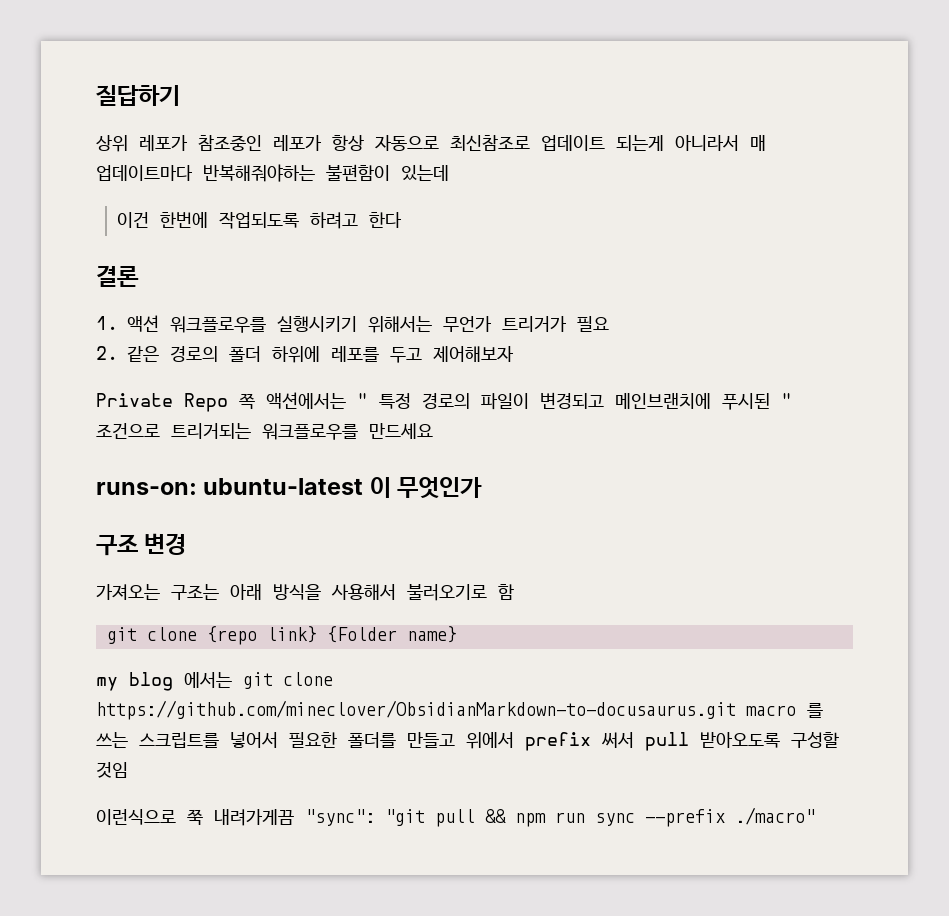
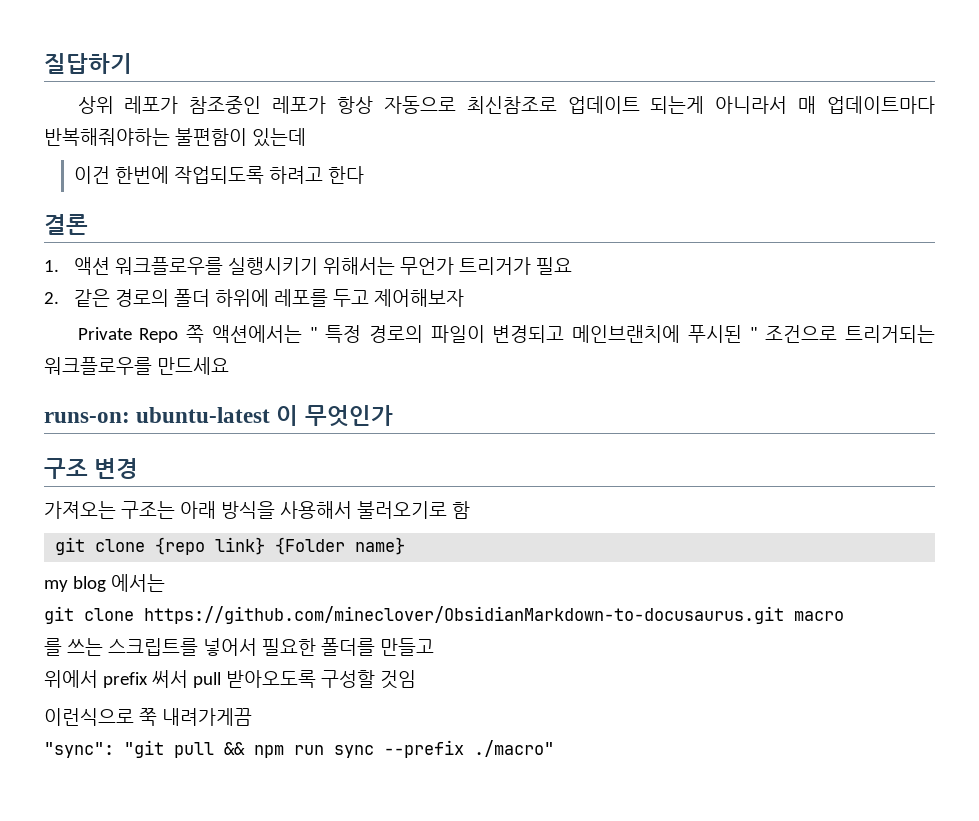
(232, 680) none -> (165, 583) //
(796, 710) none -> (844, 616) //
(455, 740) none -> (434, 647) //
(294, 817) none -> (252, 717) //

